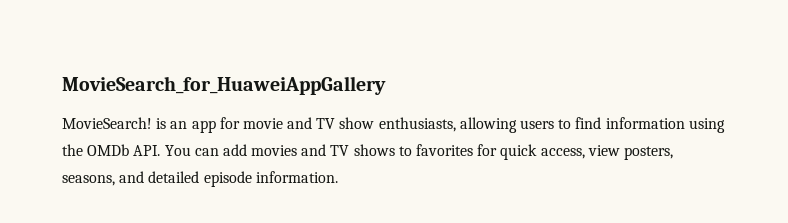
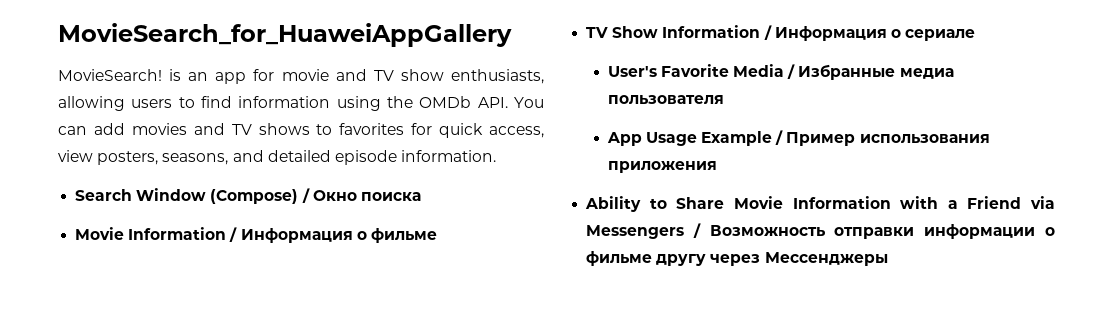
(338, 177) none -> [75,188,421,204] [75,227,437,243] [586,25,976,41] [607,64,954,80] [607,95,724,104] [606,130,990,146] [607,161,717,173] [585,196,1055,212] [586,223,1055,239] [586,251,888,266] // Search Window (Compose) / Окно поиска // Movie Information / Информация о фильме // TV Show Information / Информация о сериале // User's Favorite Media / Избранные медиа пользователя // App Usage Example / Пример использования приложения // Ability to Share Movie Information with a Friend via Messengers / Возможность отправки информации о фильме другу через Мессенджеры

